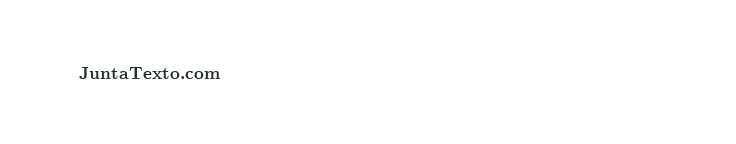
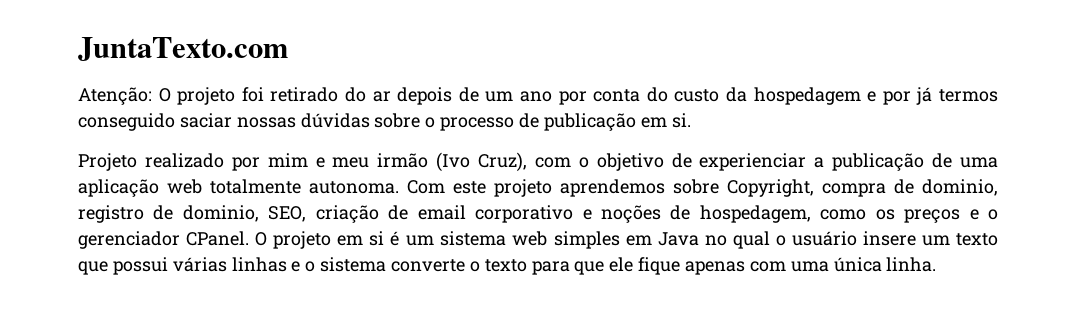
(220, 73) none -> [78,87,999,105] [78,113,691,131] [78,152,998,172] [78,179,998,197] [78,205,998,223] [78,231,999,249] [78,257,937,275] // Atenção: O projeto foi retirado do ar depois de um ano por conta do custo da hospedagem e por já termos conseguido saciar nossas dúvidas sobre o processo de publicação em si. // Projeto realizado por mim e meu irmão (Ivo Cruz), com o objetivo de experienciar a publicação de uma aplicação web totalmente autonoma. Com este projeto aprendemos sobre Copyright, compra de dominio, registro de dominio, SEO, criação de email corporativo e noções de hospedagem, como os preços e o gerenciador CPanel. O projeto em si é um sistema web simples em Java no qual o usuário insere um texto que possui várias linhas e o sistema converte o texto para que ele fique apenas com uma única linha.

